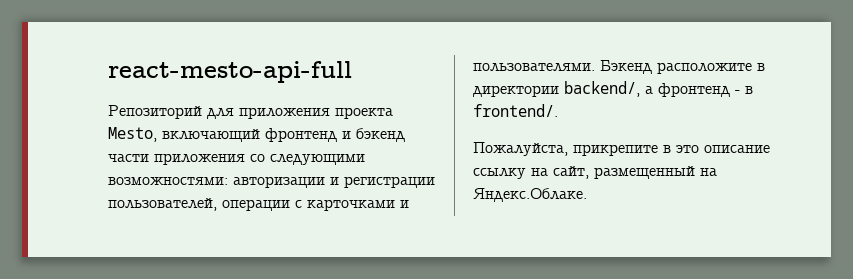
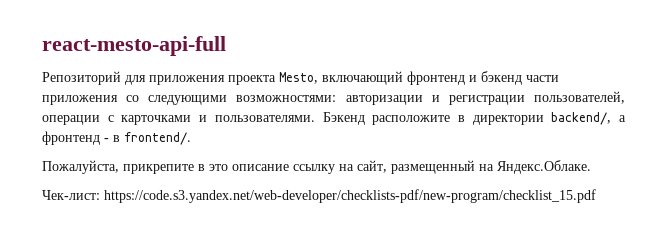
(587, 195) none -> [42,189,596,203] // Чек-лист: https://code.s3.yandex.net/web-developer/checklists-pdf/new-program/checklist_15.pdf

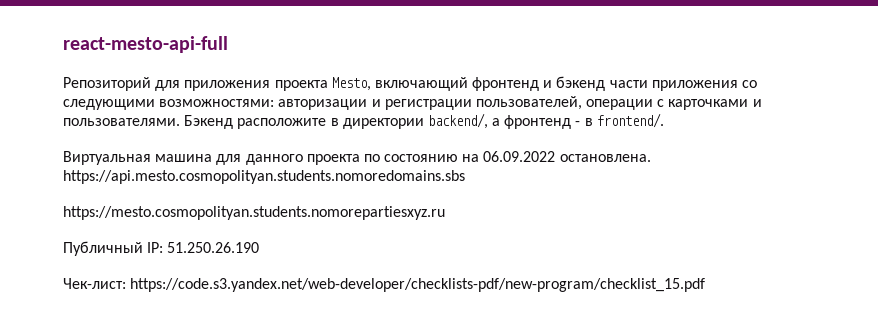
[42,160,591,174] Пожалуйста, прикрепите в это описание ссылку на сайт, размещенный на Яндекс.Облаке. -> [63,151,651,165] [63,170,465,184] [63,206,445,220] [63,241,260,256] Виртуальная машина для данного проекта по состоянию на 06.09.2022 остановлена. https://api.mesto.cosmopolityan.students.nomoredomains.sbs // https://mesto.cosmopolityan.students.nomorepartiesxyz.ru // Публичный IP: 51.250.26.190

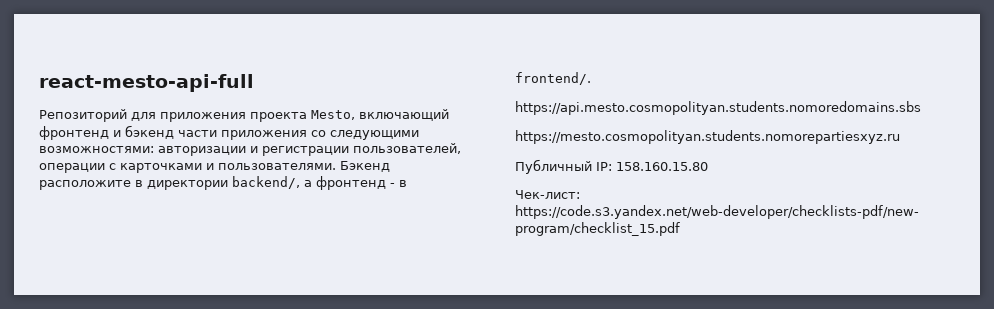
[63,151,651,165] Виртуальная машина для данного проекта по состоянию на 06.09.2022 остановлена. -> (591, 78) none
[167,242,260,253] 51.250.26.190 -> [616,162,708,171] 158.160.15.80

